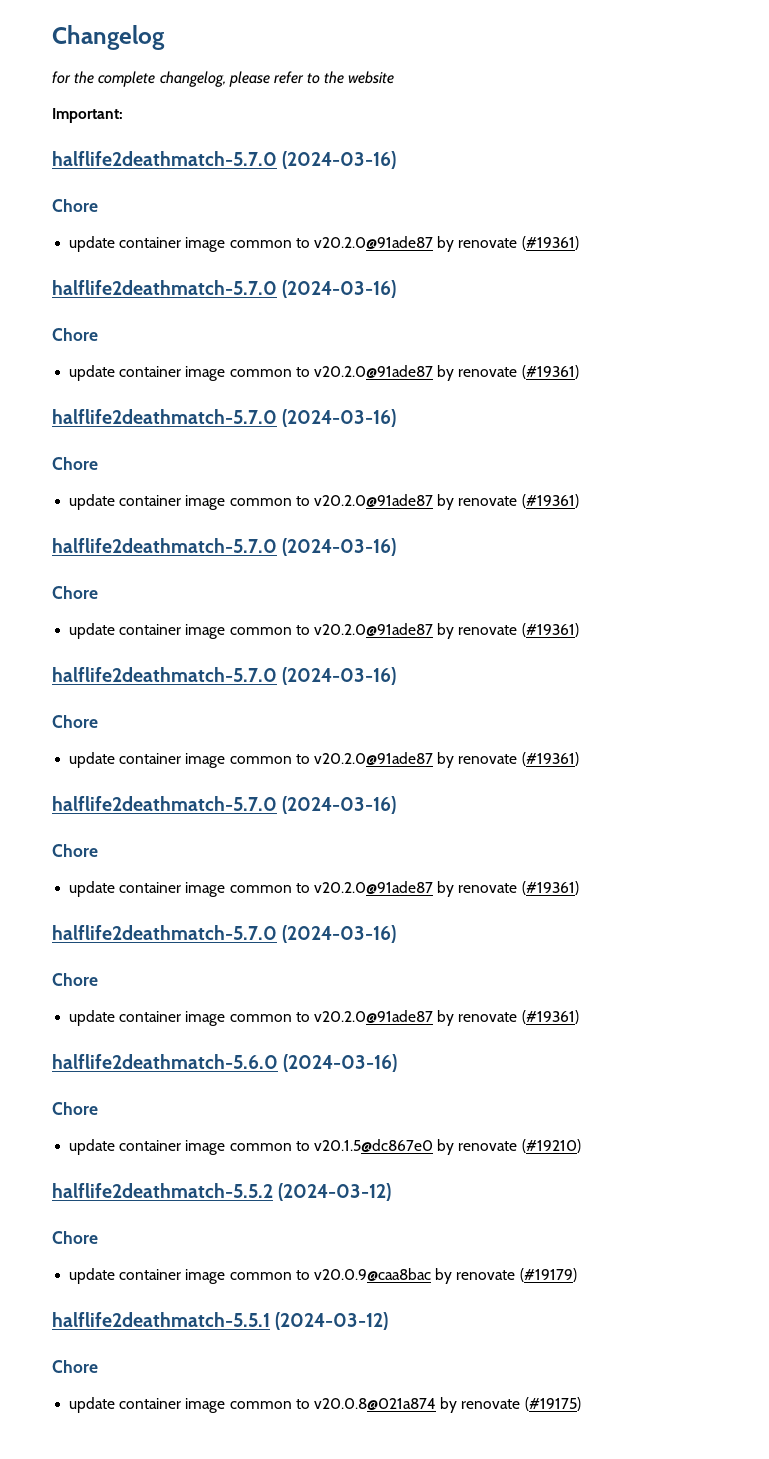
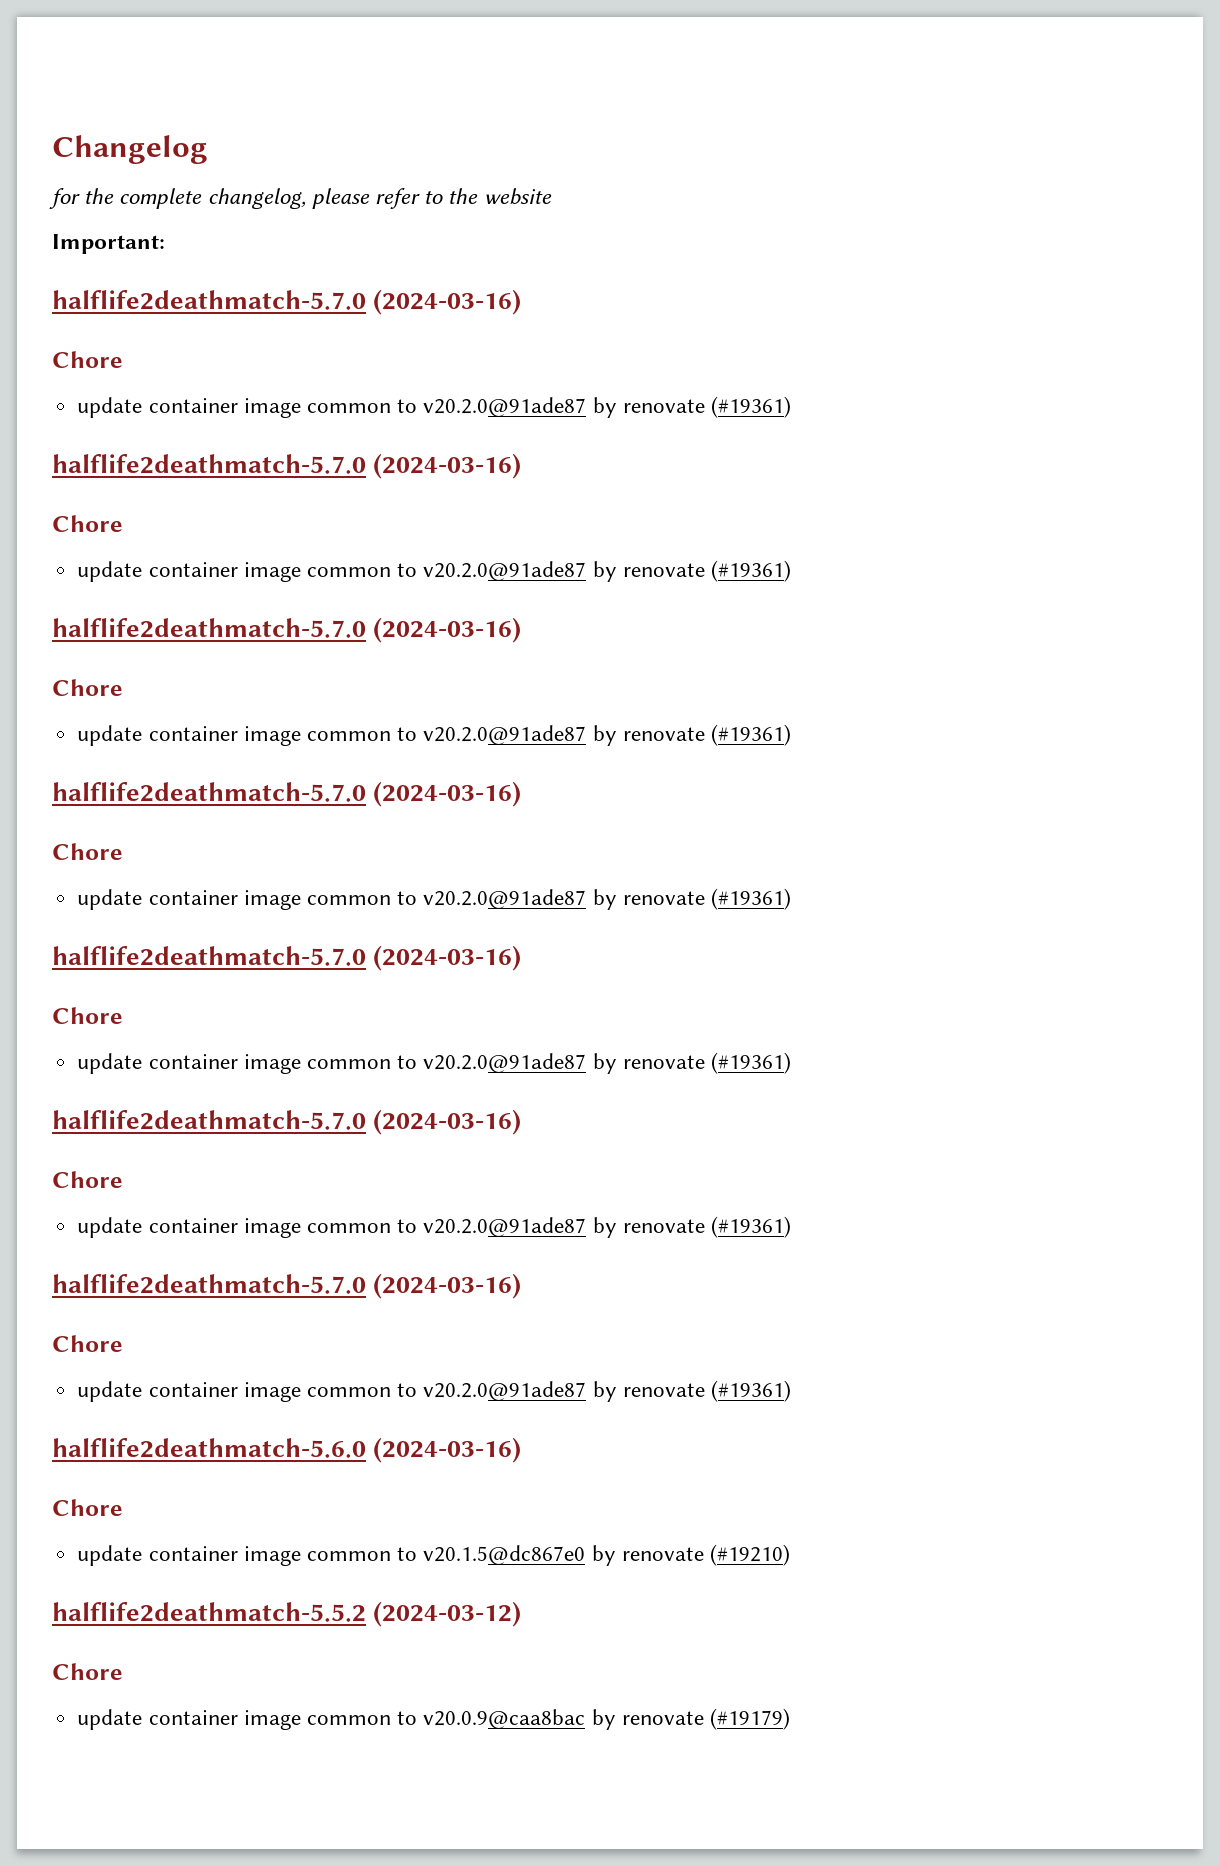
[52,1312,389,1330] [52,1360,98,1373] [69,1397,581,1413] // halflife2deathmatch-5.5.1 (2024-03-12) // Chore // update container image common to v20.0.8@021a874 by renovate (#19175) -> (790, 1719) none

